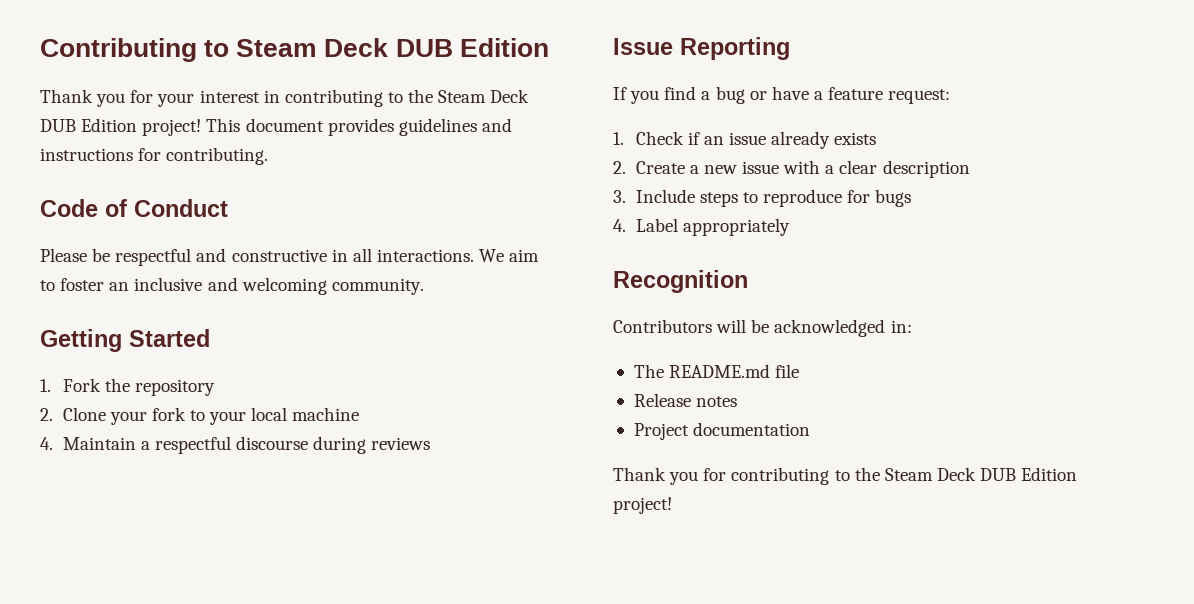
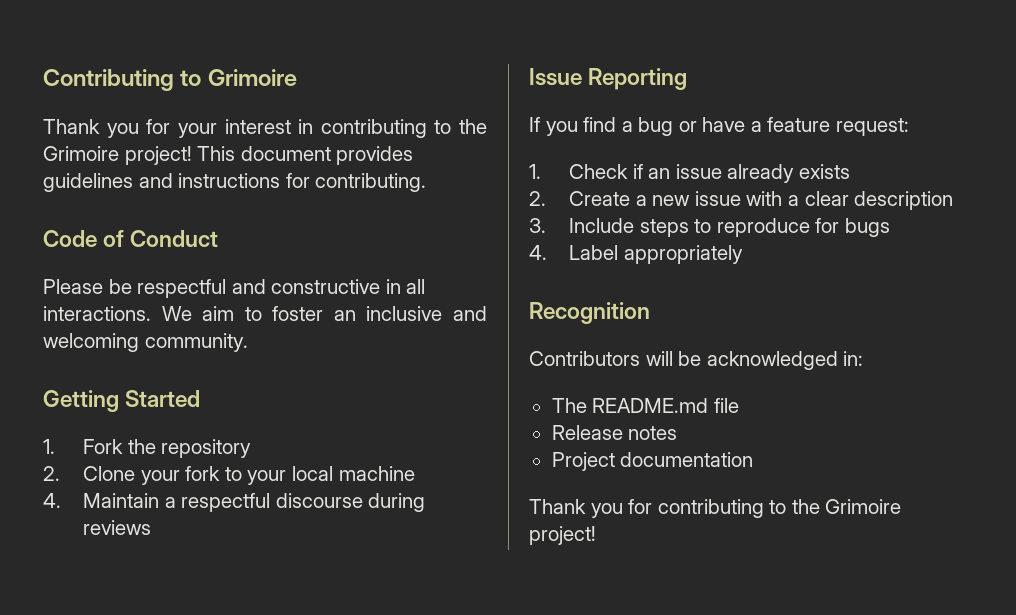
[236,38,549,57] Steam Deck DUB Edition -> [207,69,297,86] Grimoire
[438,89,530,103] [40,118,138,132] Steam Deck DUB Edition -> [43,146,119,161] Grimoire
[884,467,1078,481] Steam Deck DUB Edition -> [825,499,902,514] Grimoire

